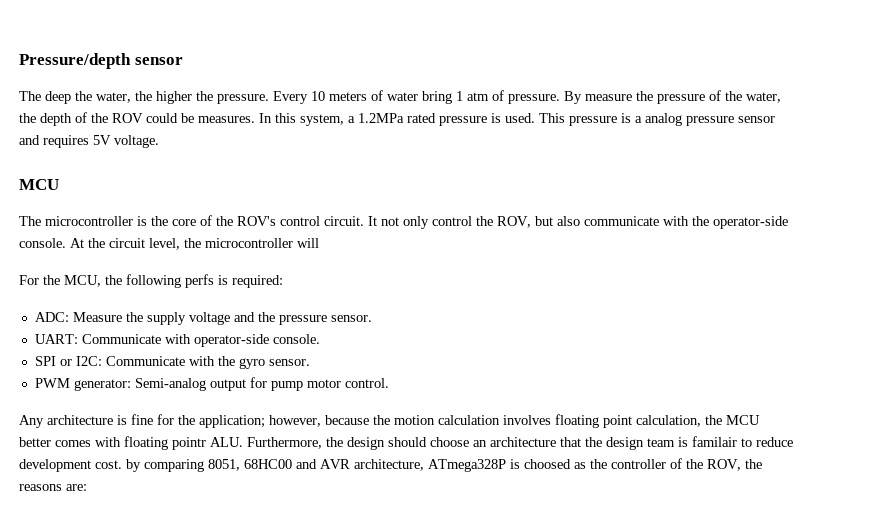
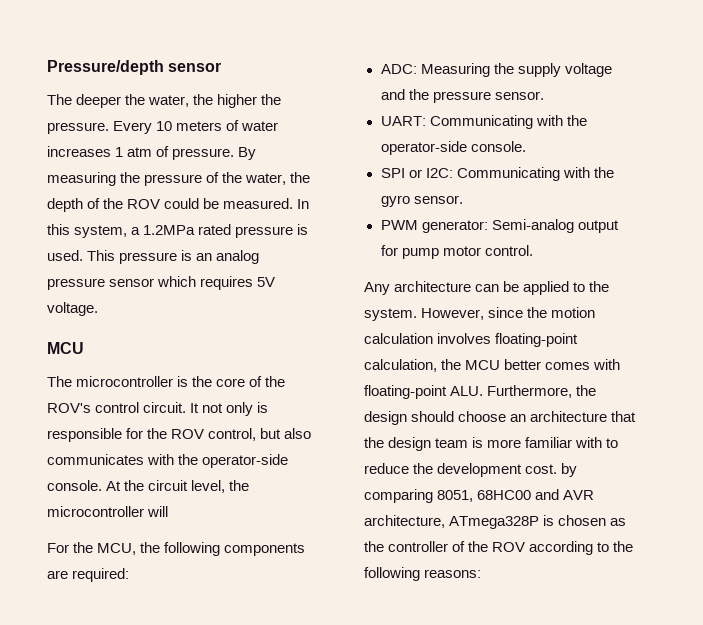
[45,91,71,104] deep -> [76,94,122,108] deeper
[422,91,452,104] bring -> [47,146,111,157] increases
[585,94,632,101] measure -> [47,172,116,186] measuring
[198,116,255,123] measures. -> [223,198,294,209] measured.
[635,116,642,123] a -> [196,253,213,261] an
[19,135,40,145] and -> [157,276,197,287] which
[432,216,531,228] control the ROV, -> [257,402,269,413] [47,428,257,442] is responsible for the ROV control,
[584,216,659,226] communicate -> [47,454,144,465] communicates
[185,274,228,288] perfs is -> [224,543,306,556] [47,570,68,579] components are
[72,312,122,322] Measure -> [420,63,490,77] Measuring
[81,334,191,344] Communicate with -> [429,115,587,129] Communicating with the
[105,356,185,366] Communicate -> [456,167,560,181] Communicating
[117,414,369,428] is fine for the application; however, because -> [475,281,610,295] [364,307,524,321] can be applied to the system. However, since
[555,414,632,428] floating point -> [495,333,579,347] floating-point
[124,436,206,450] floating pointr -> [364,385,447,399] floating-point
[692,436,737,447] familair -> [487,437,603,448] more familiar with
(793, 442) none -> [413,463,434,474] the
[524,459,571,469] choosed -> [558,515,607,526] chosen
[707,459,762,471] [19,484,87,491] ROV, the reasons are: -> [492,541,634,555] [364,567,482,581] ROV according to the following reasons:

